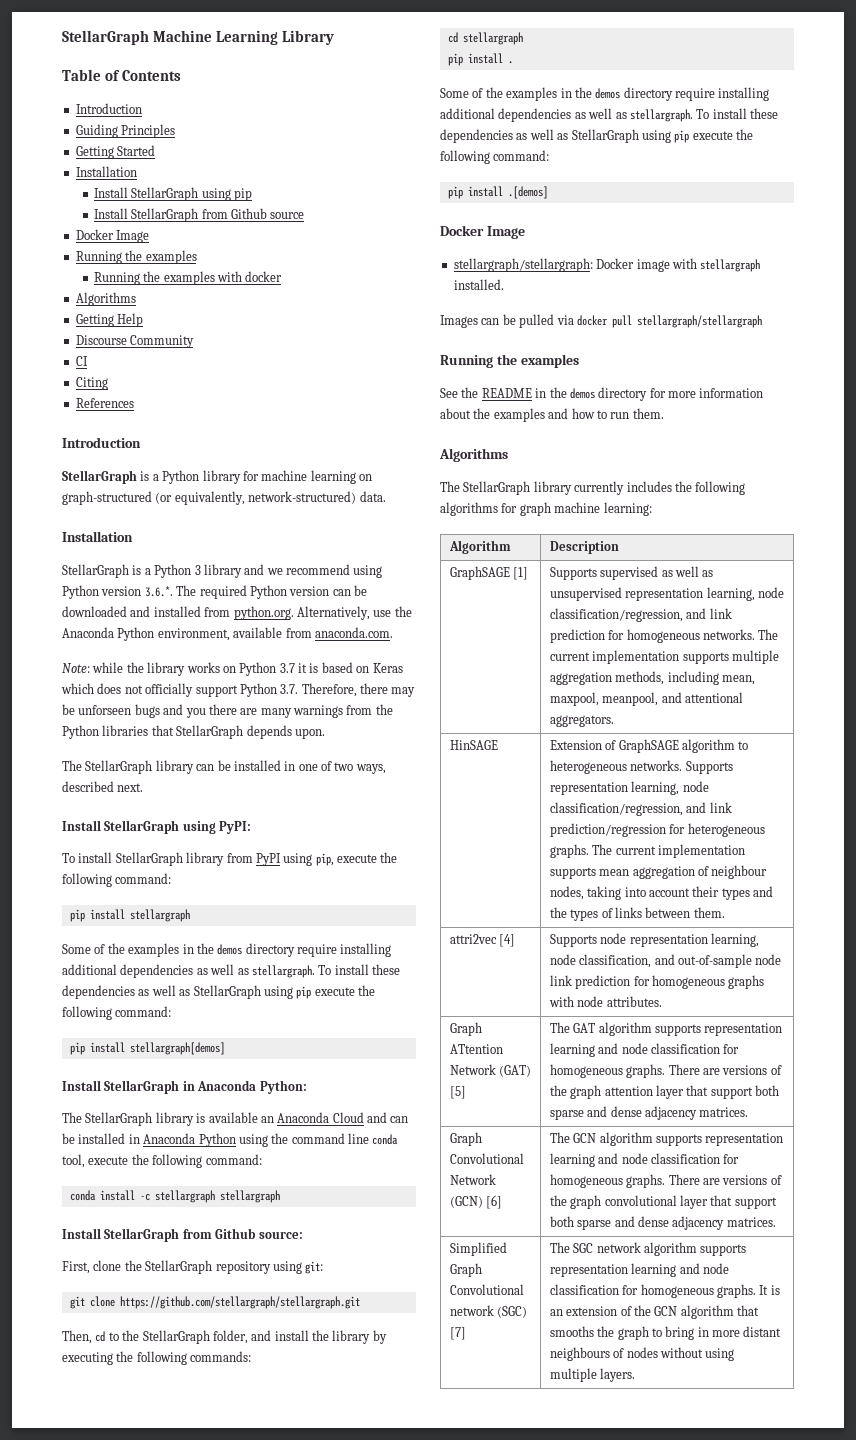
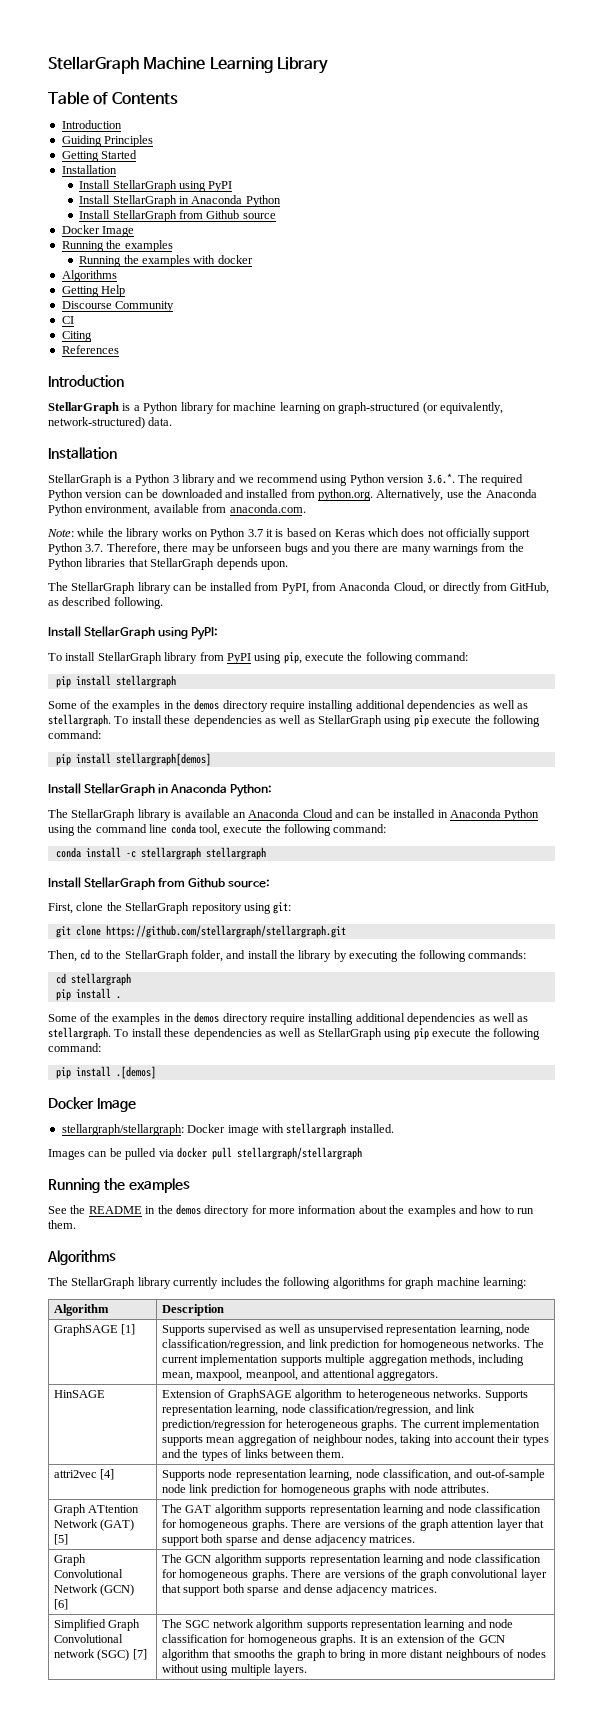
[233,188,252,201] pip -> [208,181,233,192] [79,195,281,207] PyPI // Install StellarGraph in Anaconda Python
[284,761,386,774] [62,781,144,792] in one of two ways, described next. -> [254,582,550,594] [48,597,163,609] from PyPI, from Anaconda Cloud, or directly from GitHub, as described following.

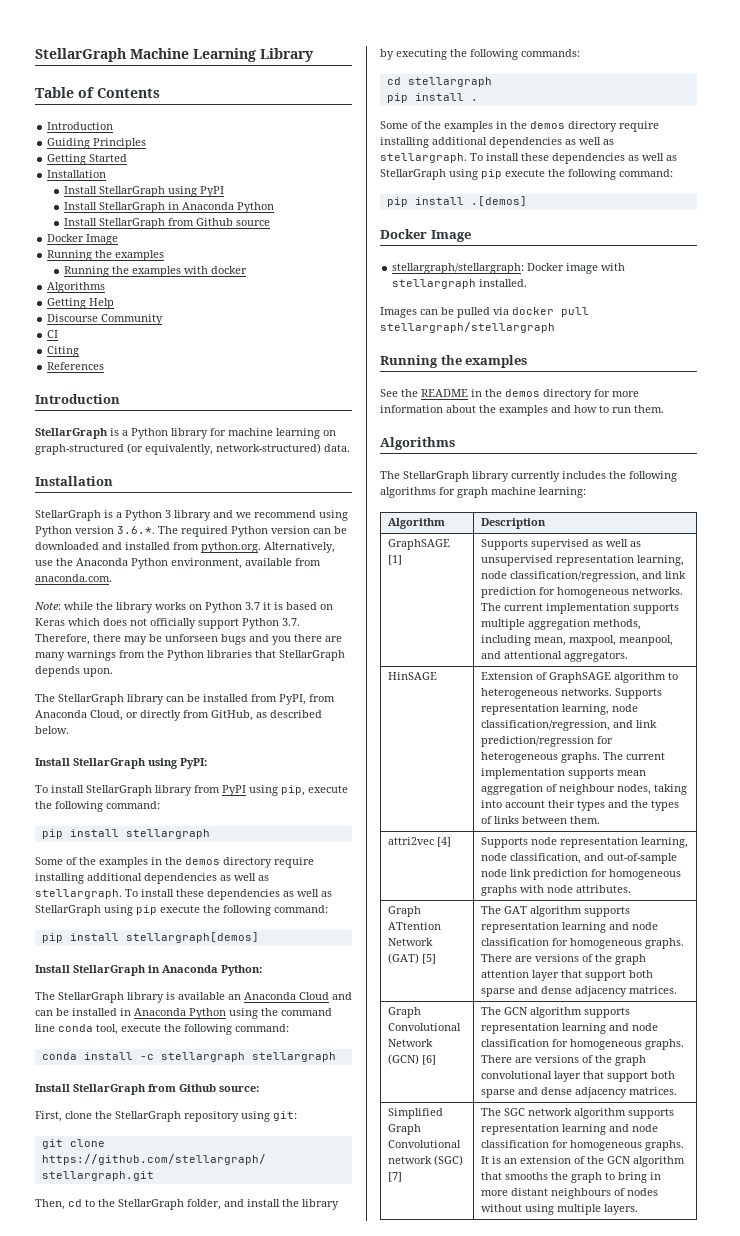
[113,597,163,609] following. -> [35,726,69,734] below.

